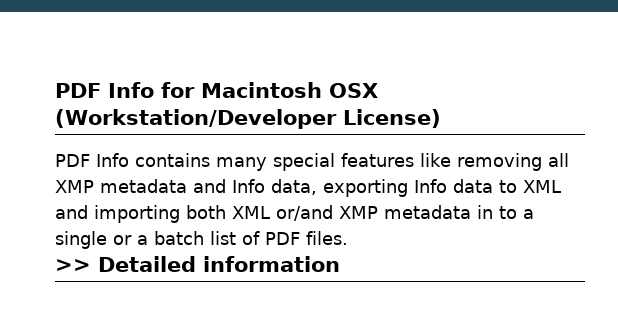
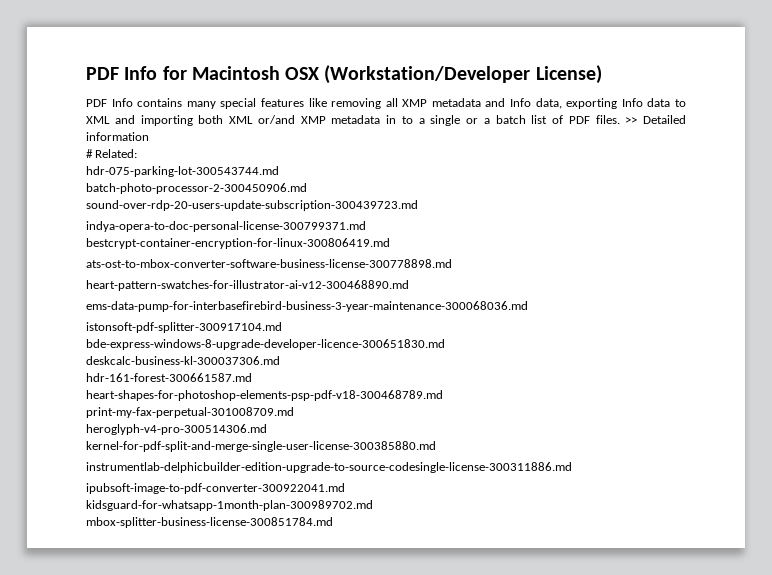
(348, 238) // -> (620, 119) none
(340, 264) none -> [86,149,138,158] [86,166,279,177] [86,183,307,194] [86,200,418,211] [86,221,366,232] [86,238,390,249] [86,259,452,268] [86,280,409,291] [86,301,528,312] [86,322,282,333] [86,339,445,350] [86,356,280,365] [86,373,252,382] [86,390,443,401] [86,407,294,418] [86,424,267,435] [86,441,436,452] [86,462,572,473] [86,483,345,494] [86,500,373,511] [86,517,333,528] // # Related: // hdr-075-parking-lot-300543744.md // batch-photo-processor-2-300450906.md // sound-over-rdp-20-users-update-subscription-300439723.md // indya-opera-to-doc-personal-license-300799371.md // bestcrypt-container-encryption-for-linux-300806419.md // ats-ost-to-mbox-converter-software-business-license-300778898.md // heart-pattern-swatches-for-illustrator-ai-v12-300468890.md // ems-data-pump-for-interbasefirebird-business-3-year-maintenance-300068036.md // istonsoft-pdf-splitter-300917104.md // bde-express-windows-8-upgrade-developer-licence-300651830.md // deskcalc-business-kl-300037306.md // hdr-161-forest-300661587.md // heart-shapes-for-photoshop-elements-psp-pdf-v18-300468789.md // print-my-fax-perpetual-301008709.md // heroglyph-v4-pro-300514306.md // kernel-for-pdf-split-and-merge-single-user-license-300385880.md // instrumentlab-delphicbuilder-edition-upgrade-to-source-codesingle-license-300311886.md // ipubsoft-image-to-pdf-converter-300922041.md // kidsguard-for-whatsapp-1month-plan-300989702.md // mbox-splitter-business-license-300851784.md

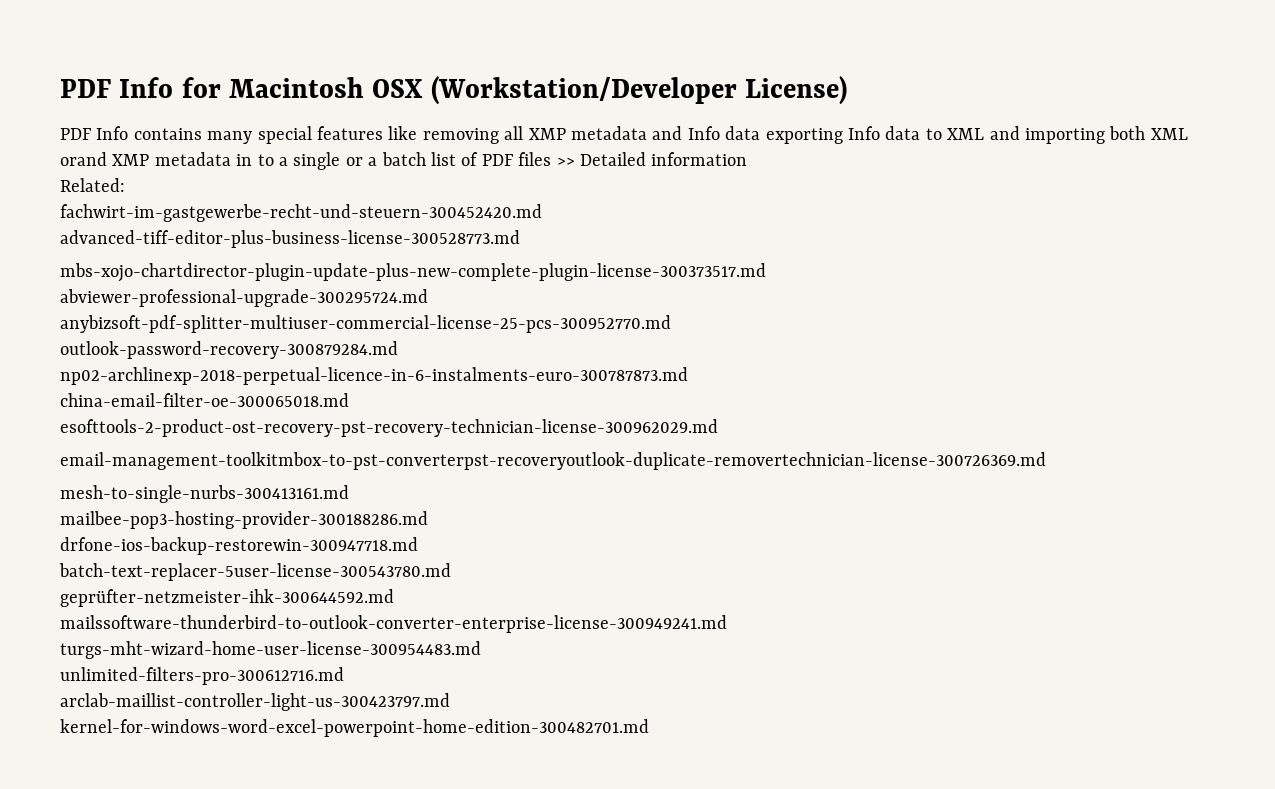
[535,98,562,109] data, -> [725,126,761,140] data
[257,115,295,124] or/and -> [60,152,107,166] orand
[595,115,620,124] files. -> [518,152,552,166] files
[86,149,93,158] # -> (748, 159) none
[86,166,279,177] [86,183,307,194] [86,200,418,211] [86,221,366,232] [86,238,390,249] [86,259,452,268] [86,280,409,291] [86,301,528,312] [86,322,282,333] [86,339,445,350] [86,356,280,365] [86,373,252,382] [86,390,443,401] [86,407,294,418] [86,424,267,435] [86,441,436,452] [86,462,572,473] [86,483,345,494] [86,500,373,511] [86,517,333,528] hdr-075-parking-lot-300543744.md // batch-photo-processor-2-300450906.md // sound-over-rdp-20-users-update-subscription-300439723.md // indya-opera-to-doc-personal-license-300799371.md // bestcrypt-container-encryption-for-linux-300806419.md // ats-ost-to-mbox-converter-software-business-license-300778898.md // heart-pattern-swatches-for-illustrator-ai-v12-300468890.md // ems-data-pump-for-interbasefirebird-business-3-year-maintenance-300068036.md // istonsoft-pdf-splitter-300917104.md // bde-express-windows-8-upgrade-developer-licence-300651830.md // deskcalc-business-kl-300037306.md // hdr-161-forest-300661587.md // heart-shapes-for-photoshop-elements-psp-pdf-v18-300468789.md // print-my-fax-perpetual-301008709.md // heroglyph-v4-pro-300514306.md // kernel-for-pdf-split-and-merge-single-user-license-300385880.md // instrumentlab-delphicbuilder-edition-upgrade-to-source-codesingle-license-300311886.md // ipubsoft-image-to-pdf-converter-300922041.md // kidsguard-for-whatsapp-1month-plan-300989702.md // mbox-splitter-business-license-300851784.md -> [60,204,542,222] [60,230,520,248] [60,263,766,282] [60,289,428,307] [60,315,671,333] [60,341,398,359] [60,367,688,385] [60,393,349,407] [60,419,718,437] [60,452,1046,470] [60,485,349,503] [60,511,428,529] [60,537,418,555] [59,563,451,581] [60,589,394,607] [60,615,727,633] [60,641,481,659] [60,667,344,685] [60,693,450,711] [60,719,649,737] fachwirt-im-gastgewerbe-recht-und-steuern-300452420.md // advanced-tiff-editor-plus-business-license-300528773.md // mbs-xojo-chartdirector-plugin-update-plus-new-complete-plugin-license-300373517.md // abviewer-professional-upgrade-300295724.md // anybizsoft-pdf-splitter-multiuser-commercial-license-25-pcs-300952770.md // outlook-password-recovery-300879284.md // np02-archlinexp-2018-perpetual-licence-in-6-instalments-euro-300787873.md // china-email-filter-oe-300065018.md // esofttools-2-product-ost-recovery-pst-recovery-technician-license-300962029.md // email-management-toolkitmbox-to-pst-converterpst-recoveryoutlook-duplicate-removertechnician-license-300726369.md // mesh-to-single-nurbs-300413161.md // mailbee-pop3-hosting-provider-300188286.md // drfone-ios-backup-restorewin-300947718.md // batch-text-replacer-5user-license-300543780.md // geprüfter-netzmeister-ihk-300644592.md // mailssoftware-thunderbird-to-outlook-converter-enterprise-license-300949241.md // turgs-mht-wizard-home-user-license-300954483.md // unlimited-filters-pro-300612716.md // arclab-maillist-controller-light-us-300423797.md // kernel-for-windows-word-excel-powerpoint-home-edition-300482701.md

